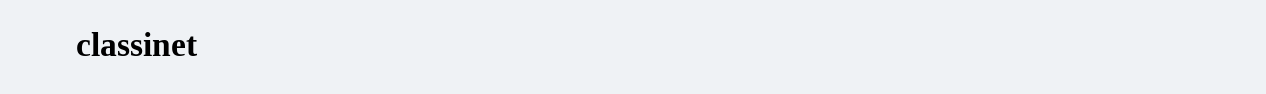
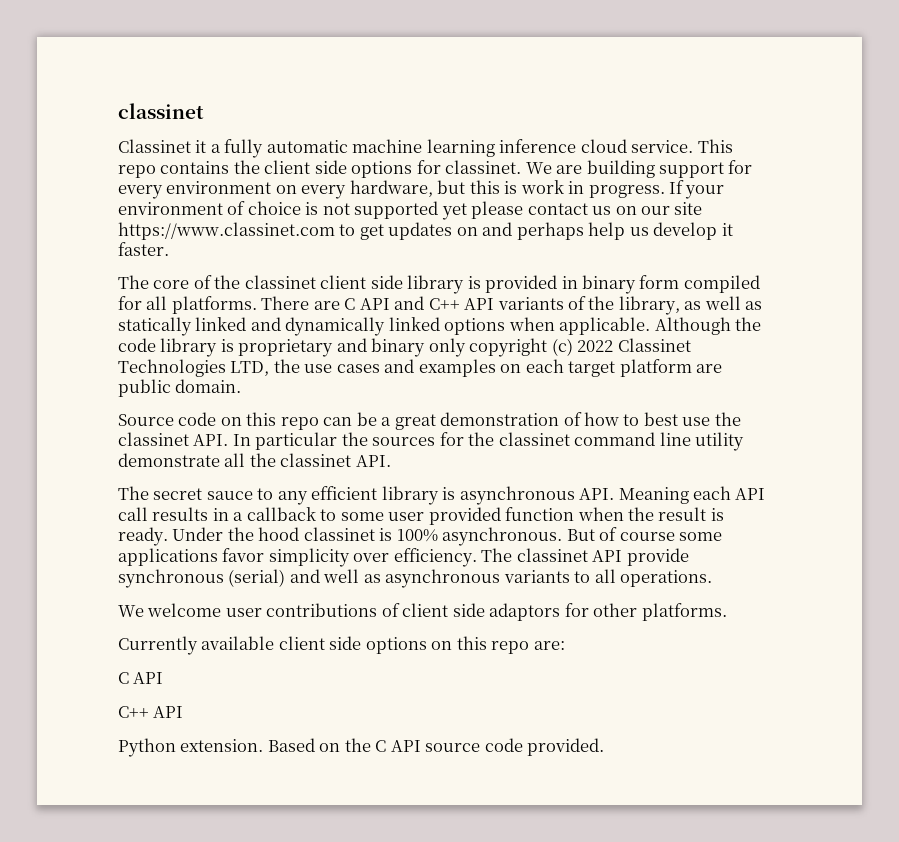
[76,32,198,56] classinet -> [118,103,204,119] [118,139,733,158] [118,160,753,178] [118,180,725,199] [118,201,703,220] [118,222,733,240] [118,242,169,256] [118,275,760,294] [118,296,763,315] [118,317,762,336] [118,338,691,357] [118,359,723,377] [118,379,242,397] [118,412,741,430] [118,432,745,451] [118,453,391,467] [118,486,766,505] [118,507,724,525] [118,527,723,546] [118,548,689,567] [118,569,713,588] [118,603,727,621] [118,636,565,655] [118,672,164,684] [118,706,184,718] [118,738,605,757] classinet // Classinet it a fully automatic machine learning inference cloud service. This repo contains the client side options for classinet. We are building support for every environment on every hardware, but this is work in progress. If your environment of choice is not supported yet please contact us on our site https://www.classinet.com to get updates on and perhaps help us develop it faster. // The core of the classinet client side library is provided in binary form compiled for all platforms. There are C API and C++ API variants of the library, as well as statically linked and dynamically linked options when applicable. Although the code library is proprietary and binary only copyright (c) 2022 Classinet Technologies LTD, the use cases and examples on each target platform are public domain. // Source code on this repo can be a great demonstration of how to best use the classinet API. In particular the sources for the classinet command line utility demonstrate all the classinet API. // The secret sauce to any efficient library is asynchronous API. Meaning each API call results in a callback to some user provided function when the result is ready. Under the hood classinet is 100% asynchronous. But of course some applications favor simplicity over efficiency. The classinet API provide synchronous (serial) and well as asynchronous variants to all operations. // We welcome user contributions of client side adaptors for other platforms. // Currently available client side options on this repo are: // C API // C++ API // Python extension. Based on the C API source code provided.

